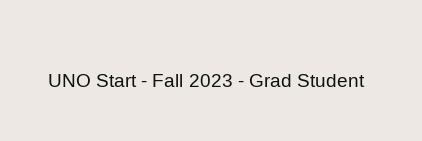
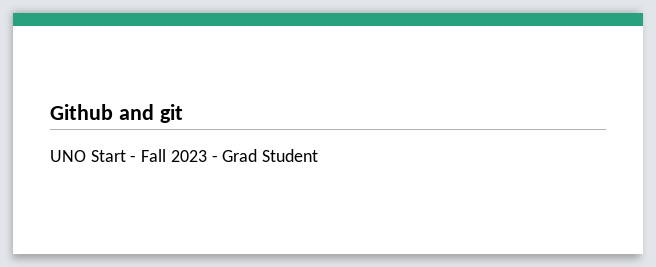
(48, 80) none -> [50,104,183,123] Github and git //

